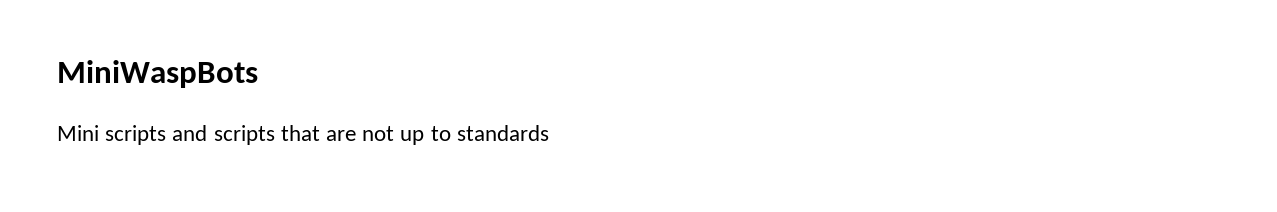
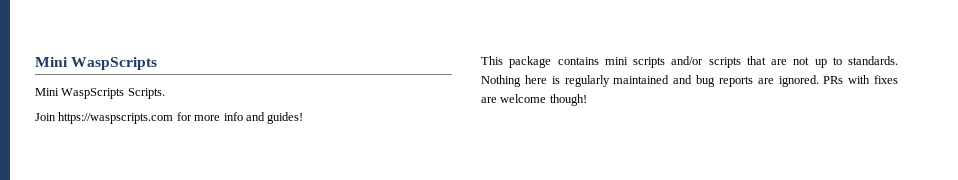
[57,60,258,88] [57,125,208,145] MiniWaspBots // Mini scripts and -> [35,57,158,70] [35,88,165,99] [35,112,304,124] [481,56,704,68] Mini WaspScripts // Mini WaspScripts Scripts. // Join https://waspscripts.com for more info and guides! // This package contains mini scripts and/or
[456,125,549,141] standards -> [848,56,898,65] [481,75,898,87] [481,94,587,106] standards. Nothing here is regularly maintained and bug reports are ignored. PRs with fixes are welcome though!

